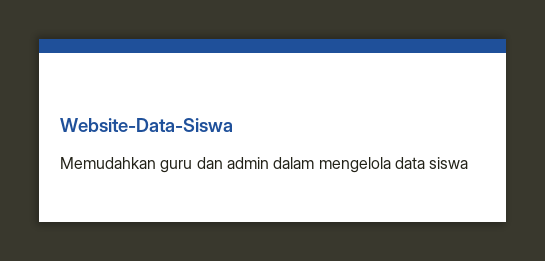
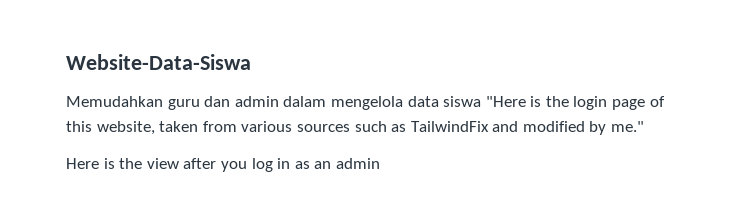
(469, 163) none -> [485,96,665,110] [66,121,645,135] [66,158,380,172] "Here is the login page of this website, taken from various sources such as TailwindFix and modified by me." // Here is the view after you log in as an admin

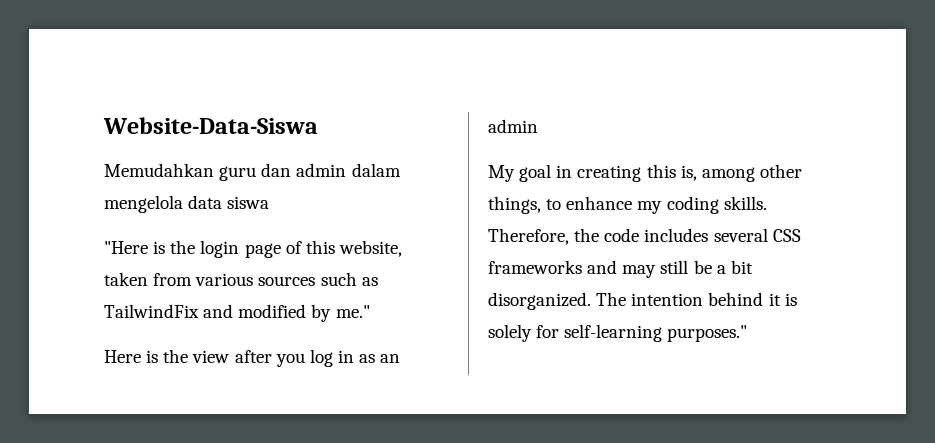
(482, 101) none -> (270, 202) //
(380, 163) none -> [488,164,802,182] [488,196,767,214] [488,228,801,245] [488,260,753,278] [488,292,797,310] [488,324,748,342] // My goal in creating this is, among other things, to enhance my coding skills. Therefore, the code includes several CSS frameworks and may still be a bit disorganized. The intention behind it is solely for self-learning purposes."

